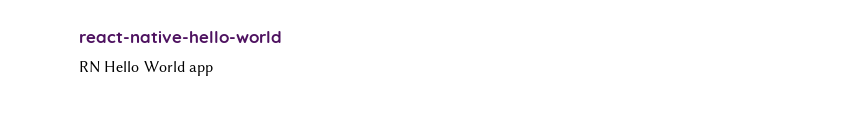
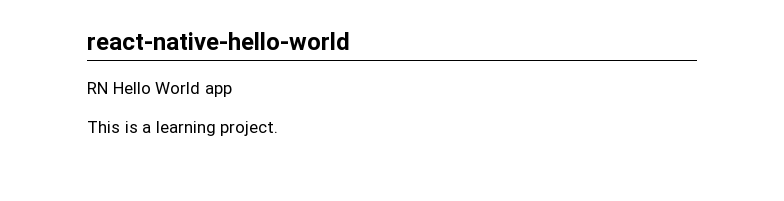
(213, 70) none -> [87,121,279,136] // This is a learning project.

